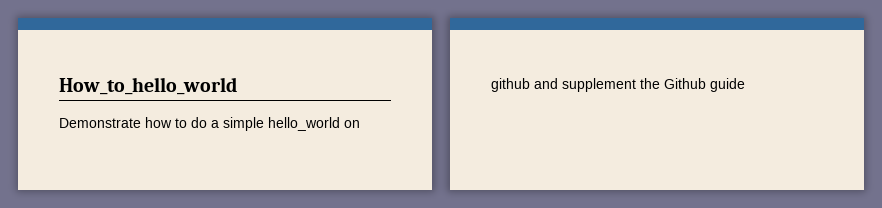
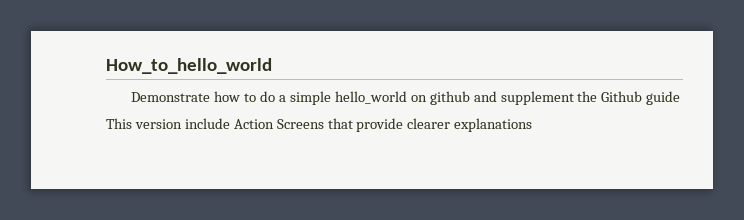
(745, 85) none -> [106,118,533,132] // This version include Action Screens that provide clearer explanations

